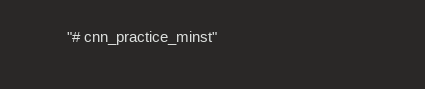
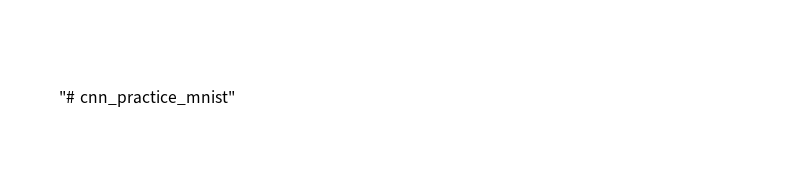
[84,31,218,45] cnn_practice_minst" -> [79,90,235,107] cnn_practice_mnist"

